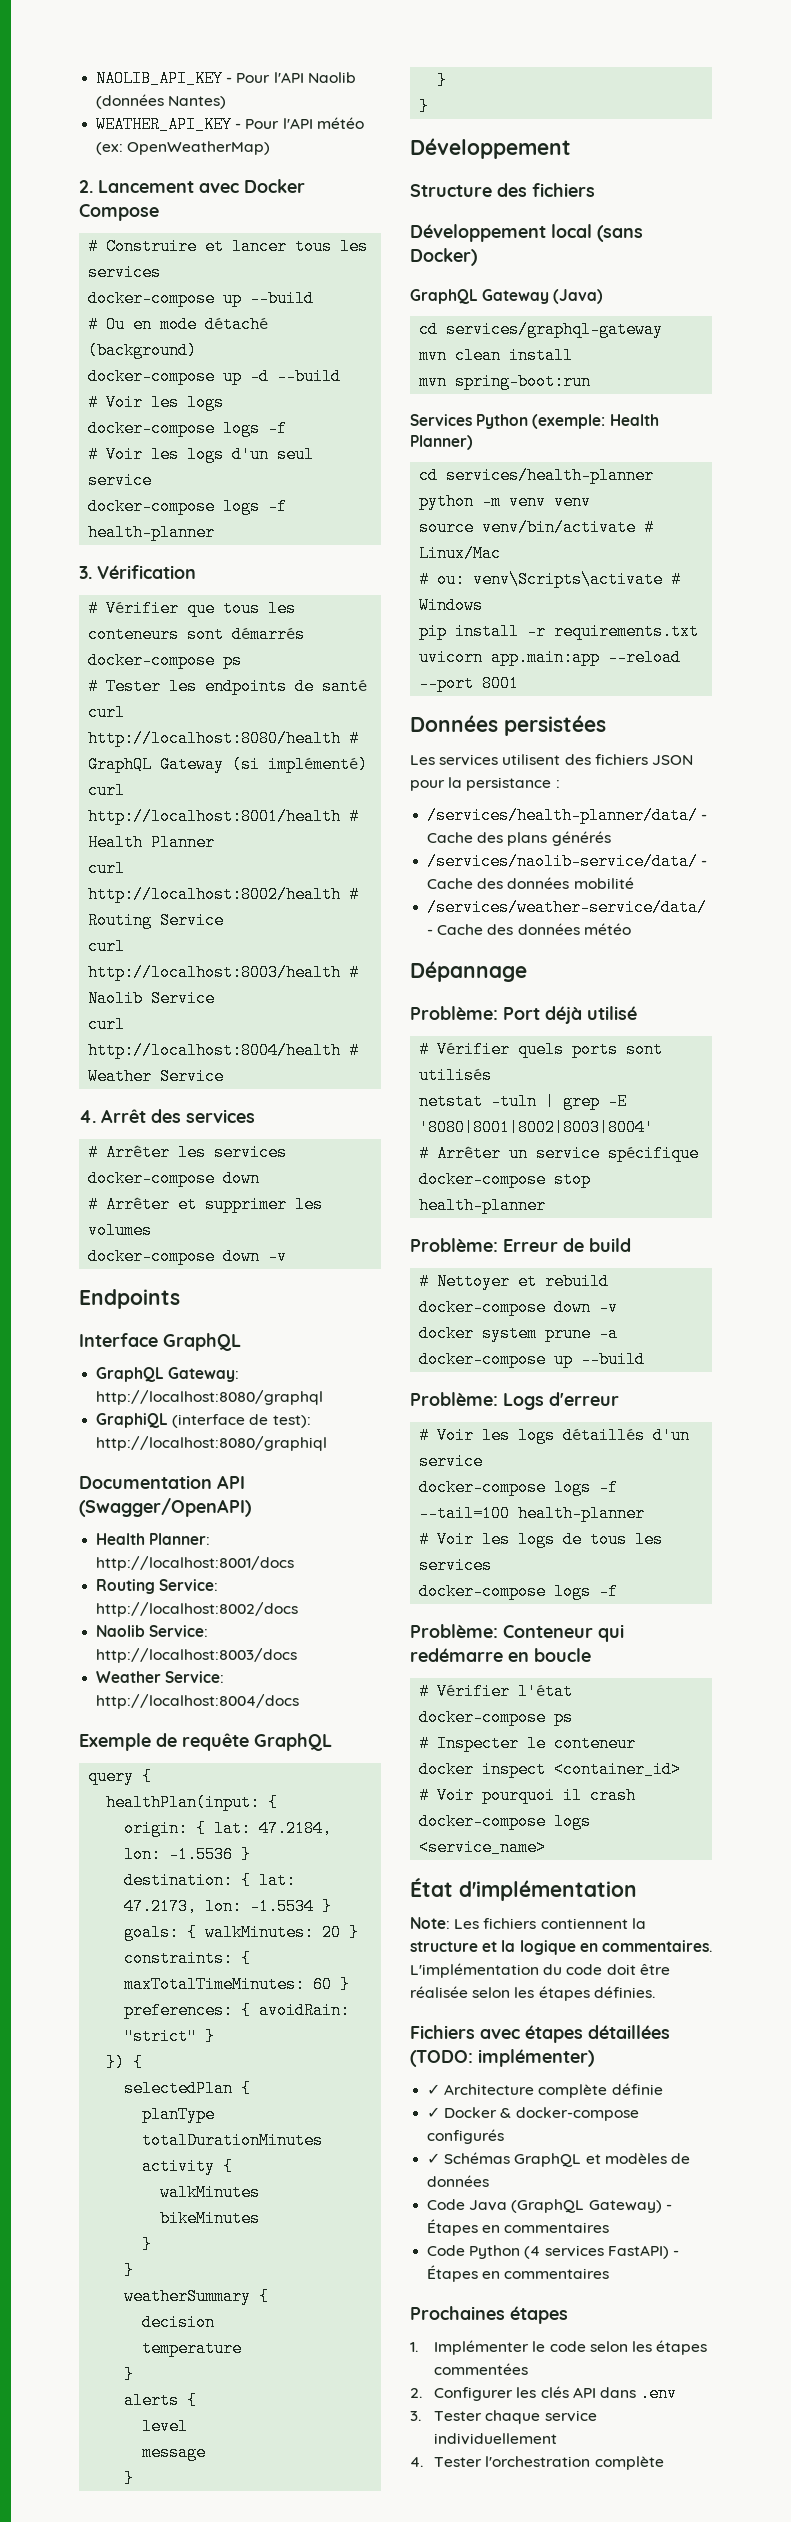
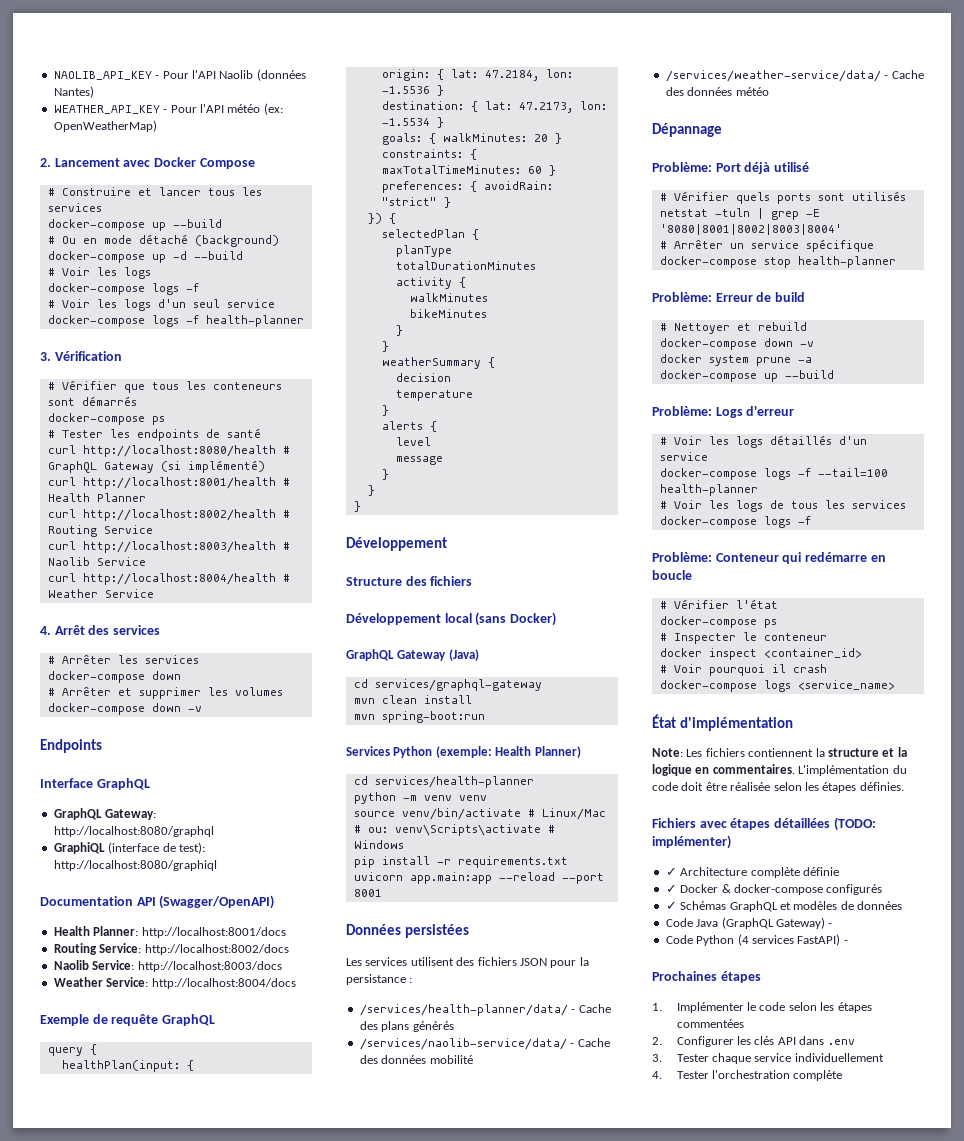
[427,2219,610,2236] Étapes en commentaires -> (833, 925) none
[427,2265,610,2282] Étapes en commentaires -> (848, 942) none

